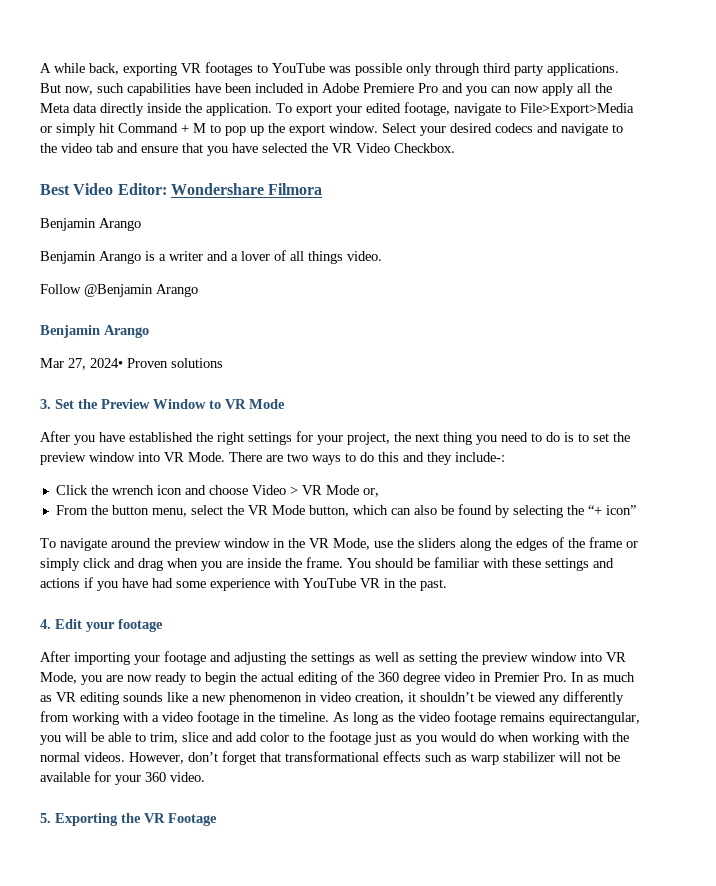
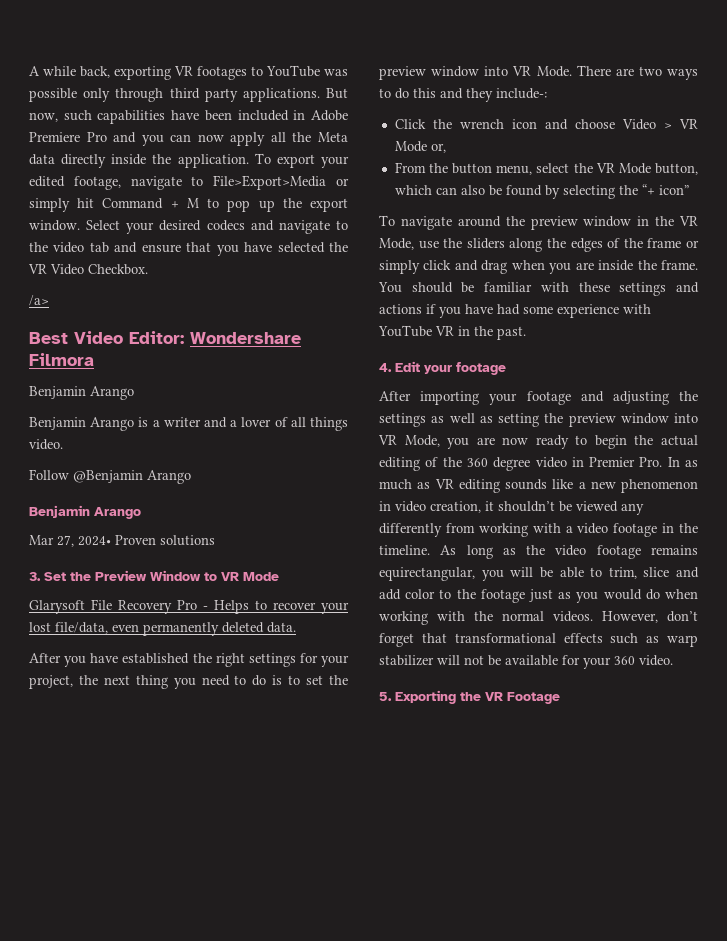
(455, 148) none -> [29,295,49,306] // /a>
(285, 404) none -> [29,599,349,614] [29,622,296,636] // Glarysoft File Recovery Pro - Helps to recover your lost file/data, even permanently deleted data.

